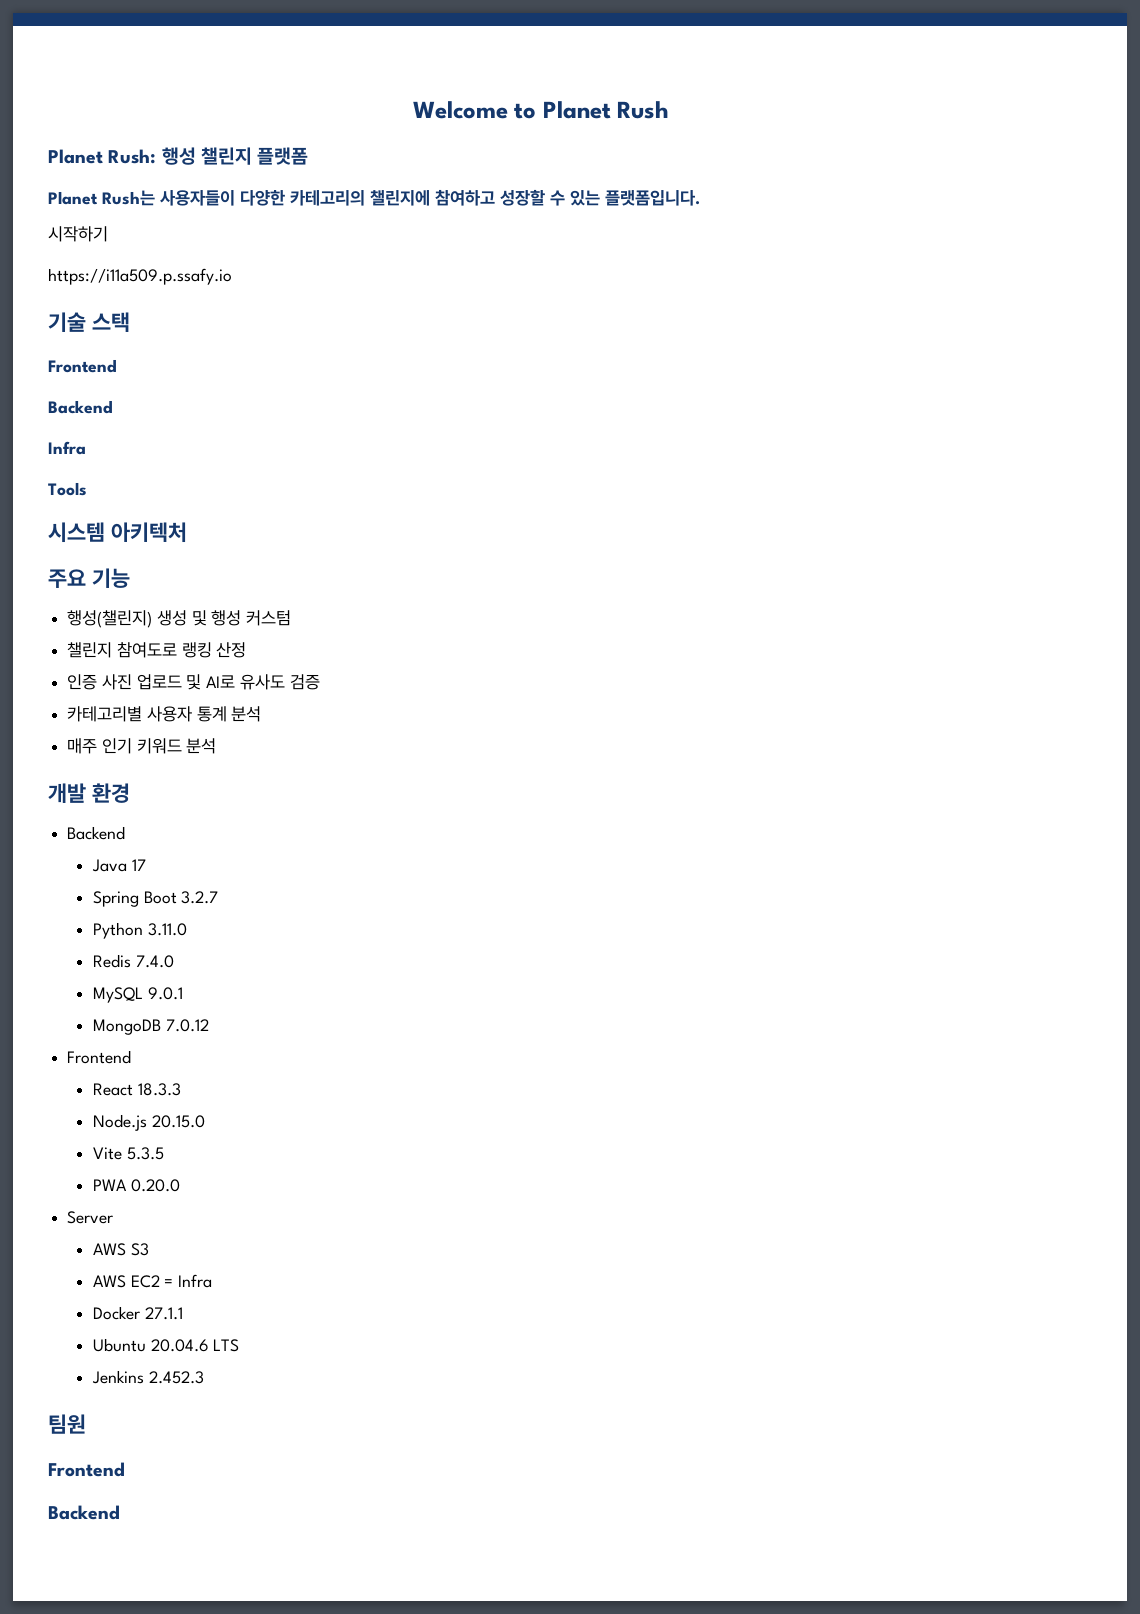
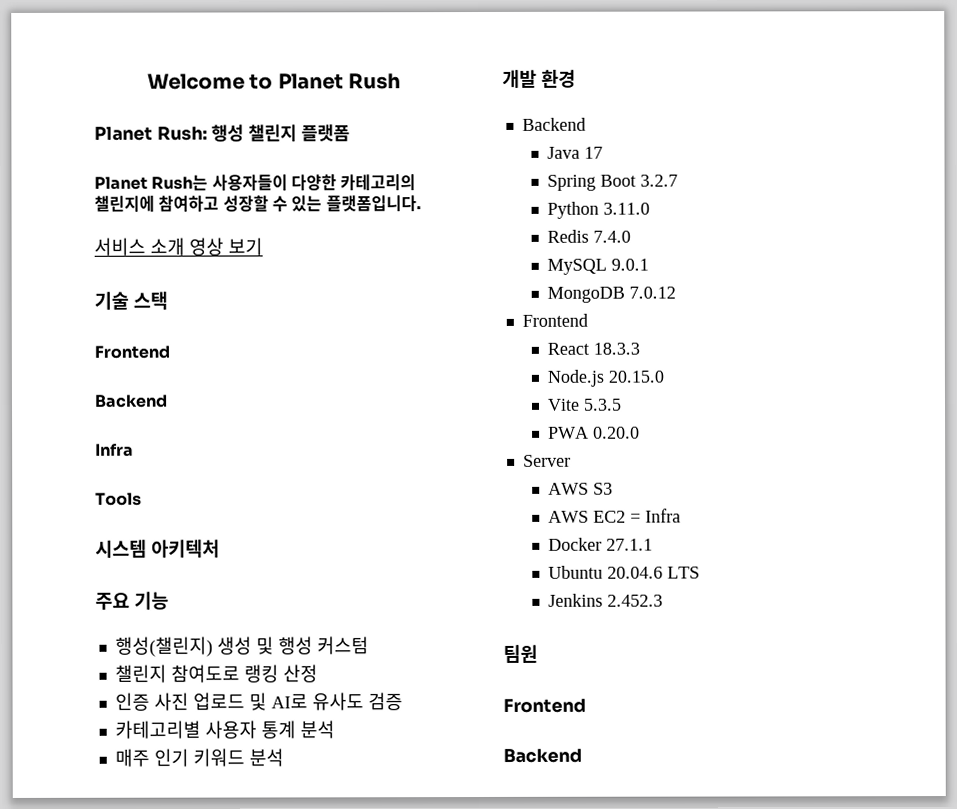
[48,226,108,242] [48,268,232,285] 시작하기 // https://i11a509.p.ssafy.io -> [94,237,263,256] 서비스 소개 영상 보기

